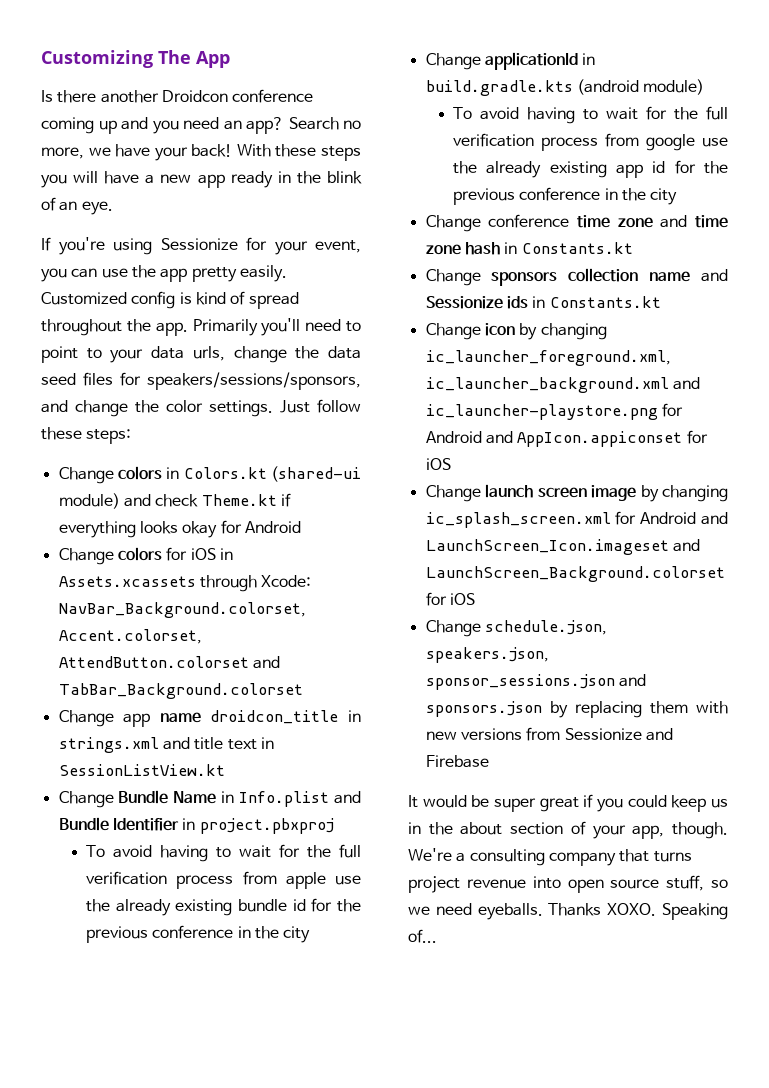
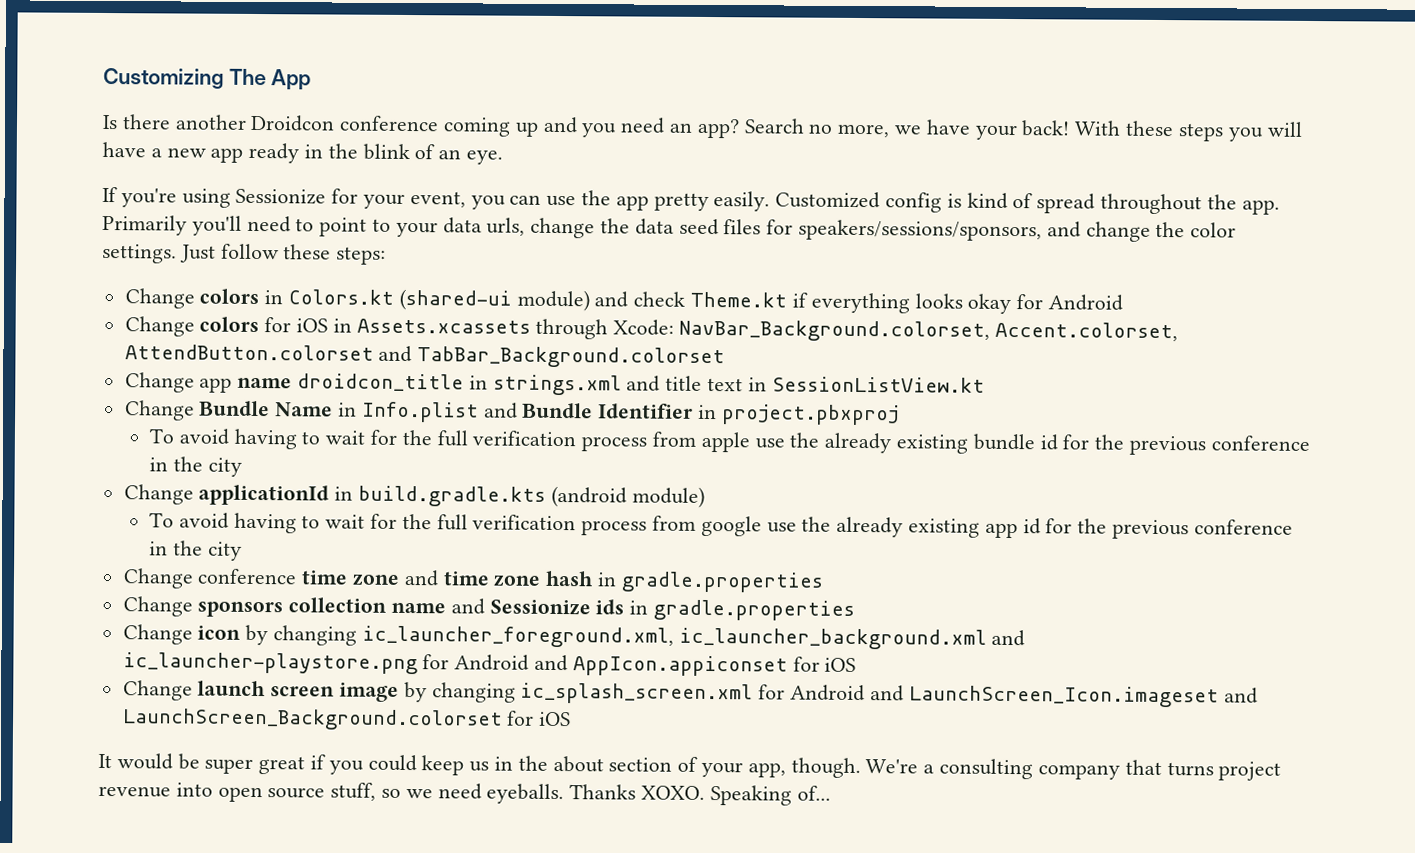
[521,242,633,254] Constants.kt -> [620,571,824,593] gradle.properties
[549,296,661,308] Constants.kt -> [653,599,856,621] gradle.properties
[425,620,607,637] [425,647,549,663] [425,674,646,690] [425,701,728,718] [425,727,673,741] [425,755,489,768] // Change schedule.json, speakers.json, sponsor_sessions.json and sponsors.json by replacing them with new versions from Sessionize and Firebase -> (572, 719) none

